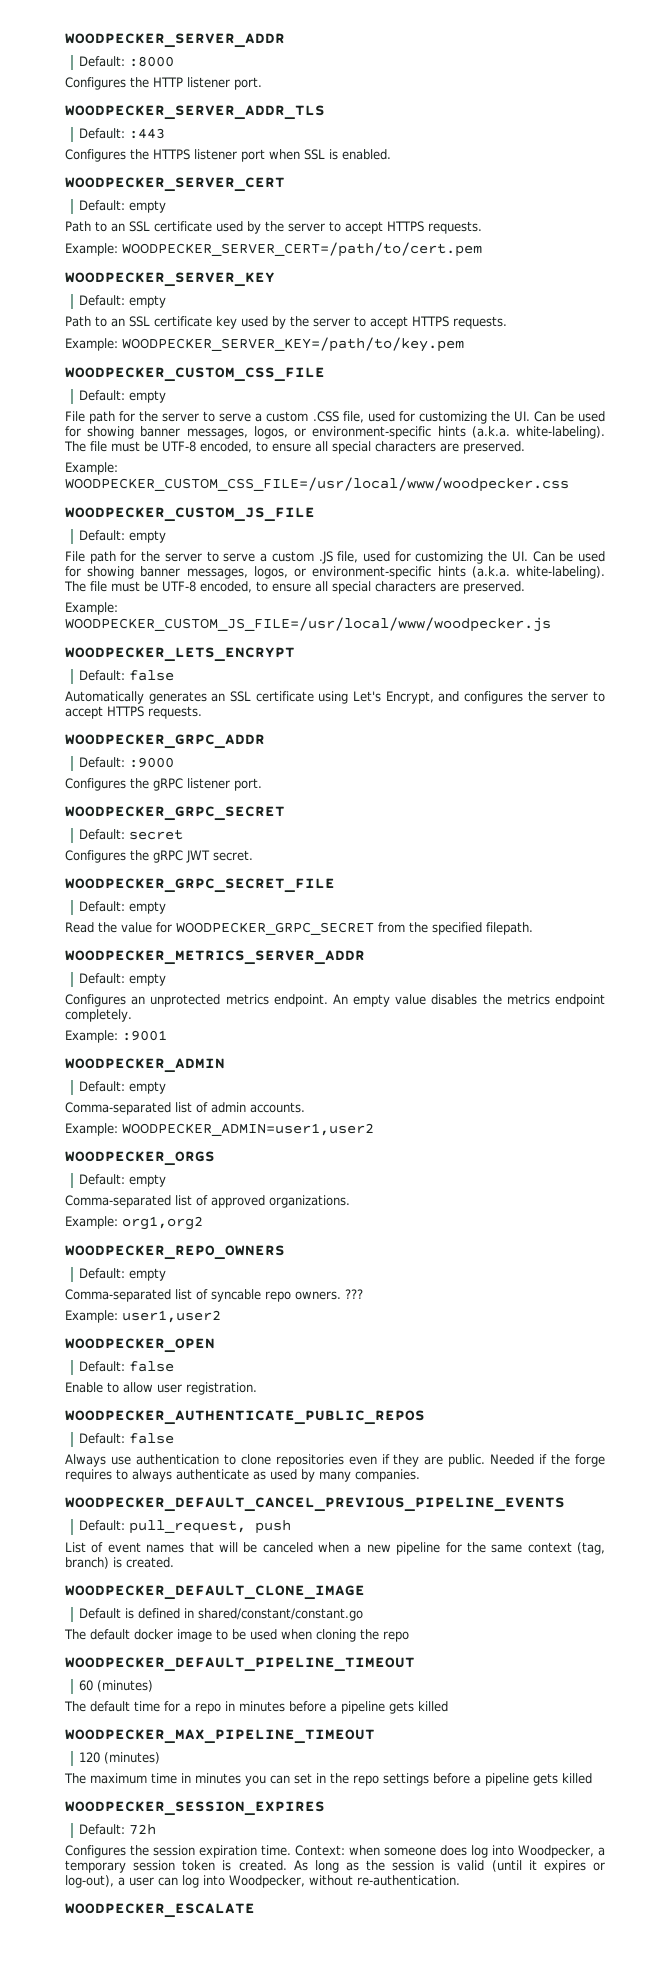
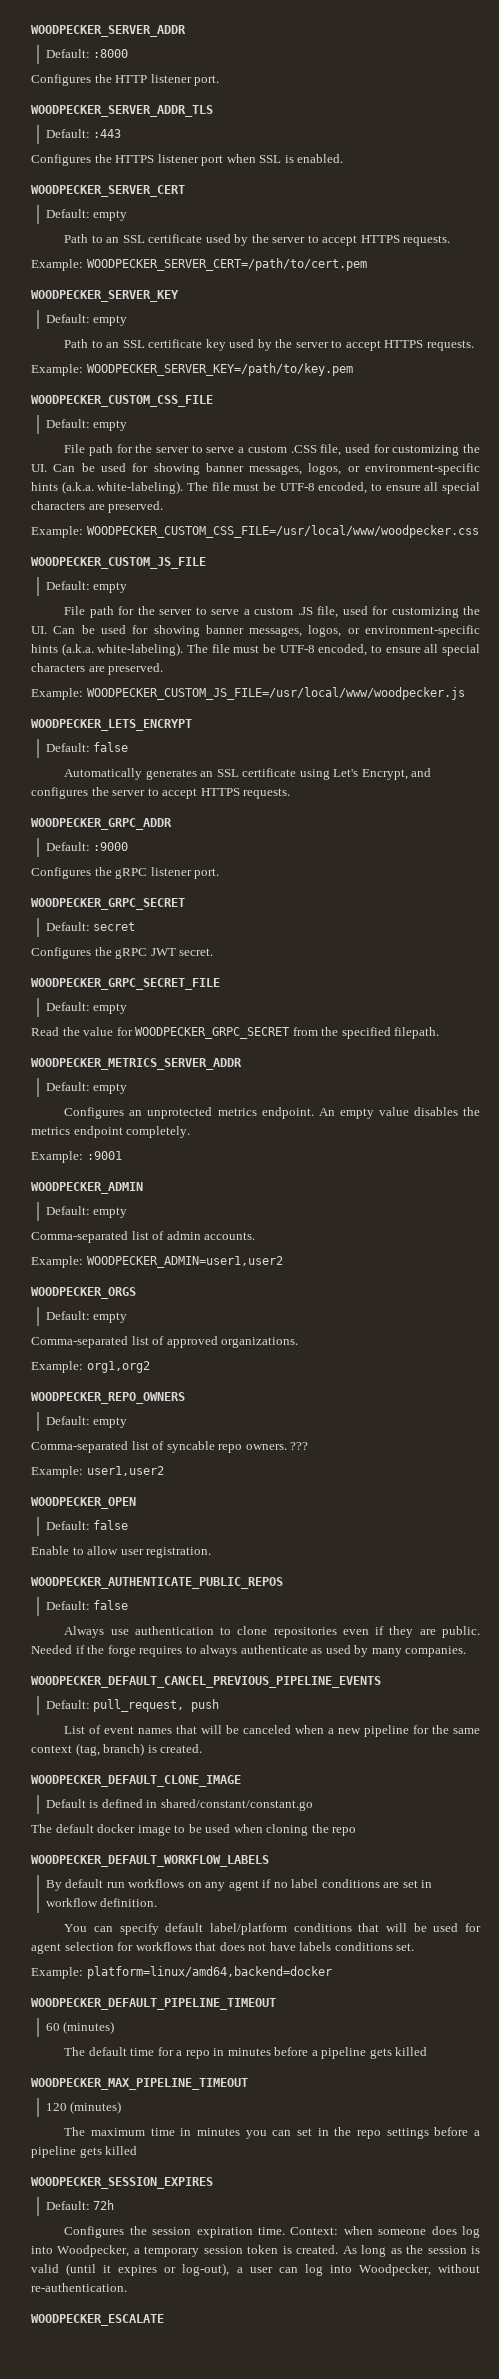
(409, 1636) none -> [31,1855,269,1867] [45,1879,433,1891] [45,1898,158,1907] [64,1923,482,1935] [31,1942,415,1954] [31,1966,332,1979] // WOODPECKER_DEFAULT_WORKFLOW_LABELS // By default run workflows on any agent if no label conditions are set in workflow definition. // You can specify default label/platform conditions that will be used for agent selection for workflows that does not have labels conditions set. // Example: platform=linux/amd64,backend=docker

